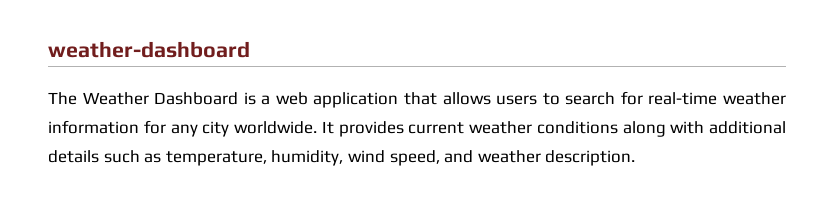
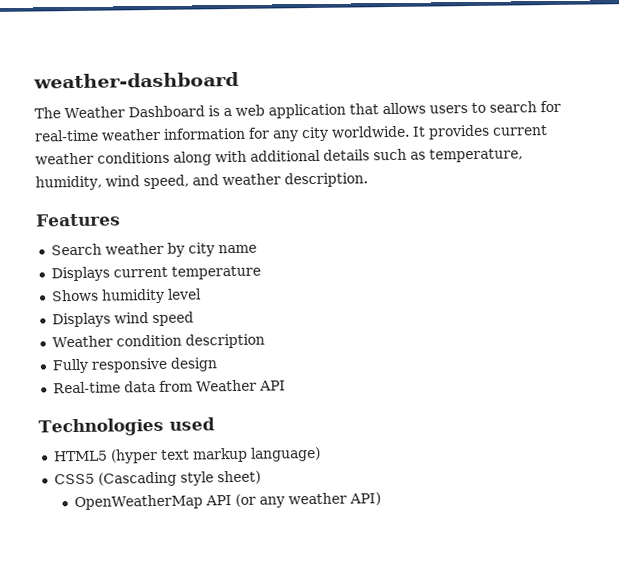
(636, 158) none -> [36,213,121,227] [50,242,257,257] [50,265,261,282] [50,288,202,304] [51,311,194,328] [51,333,265,349] [51,357,218,374] [52,379,286,394] [38,417,215,437] [52,446,321,464] [53,470,261,487] [74,492,382,511] // Features // Search weather by city name // Displays current temperature // Shows humidity level // Displays wind speed // Weather condition description // Fully responsive design // Real-time data from Weather API // Technologies used // HTML5 (hyper text markup language) // CSS5 (Cascading style sheet) // OpenWeatherMap API (or any weather API)

